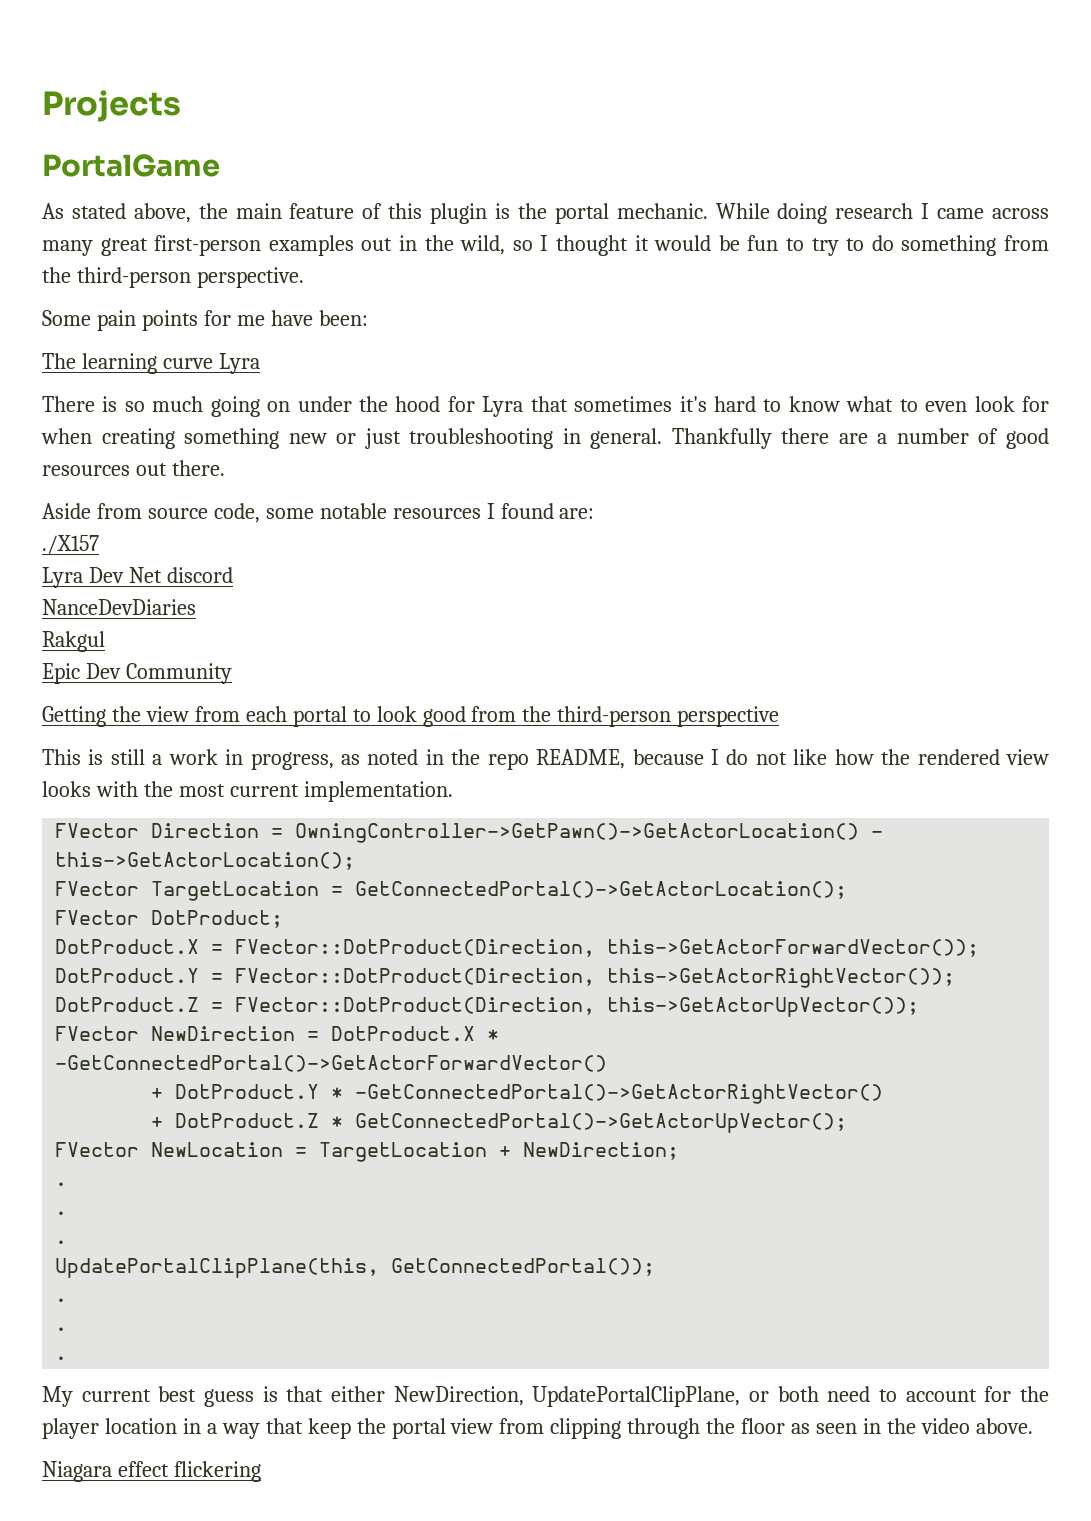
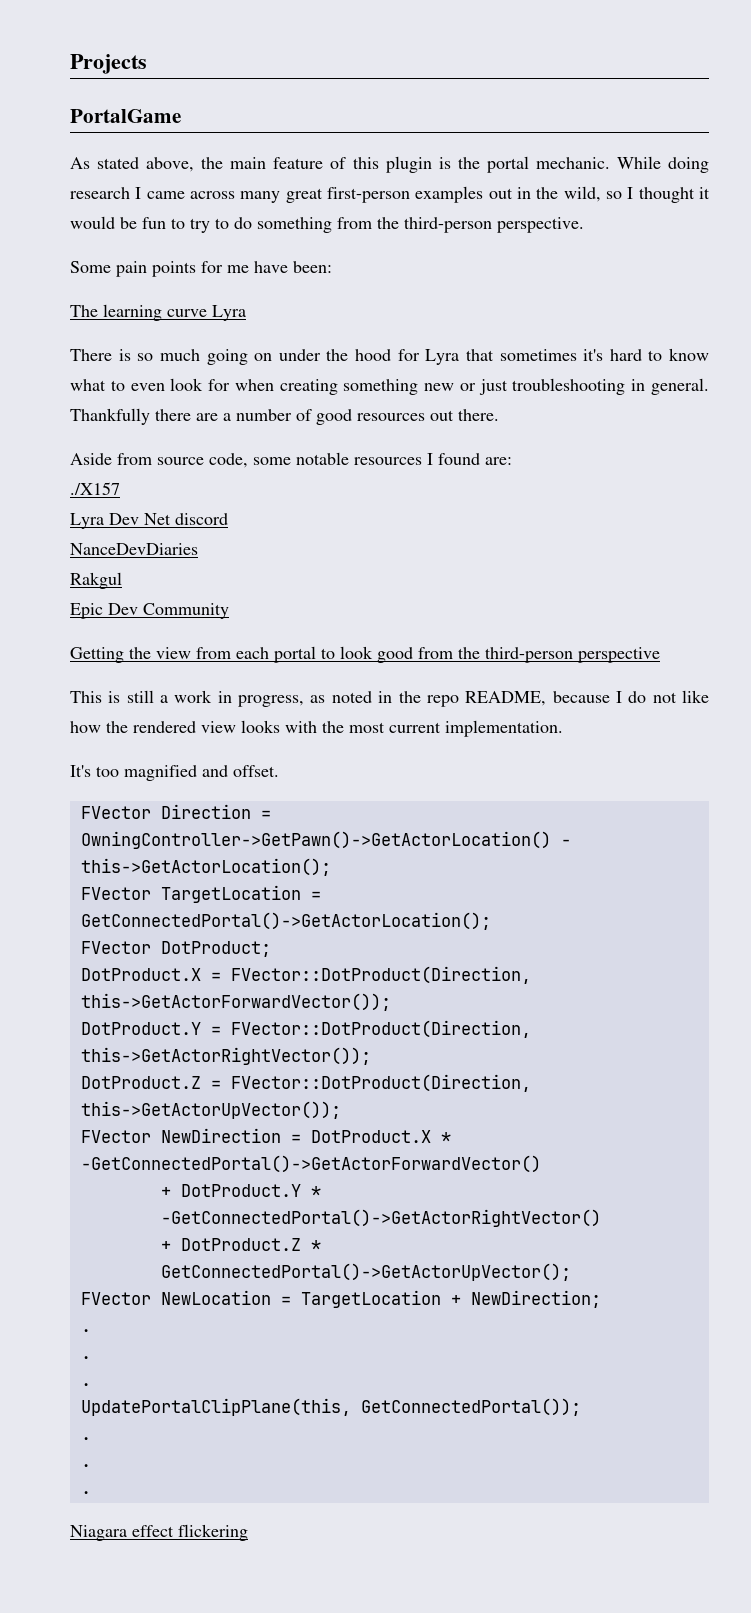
(453, 791) none -> [70,765,279,781] // It's too magnified and offset.
[42,1386,1049,1407] [42,1418,1033,1439] // My current best guess is that either NewDirection, UpdatePortalClipPlane, or both need to account for the player location in a way that keep the portal view from clipping through the floor as seen in the video above. -> (91, 1492) none

